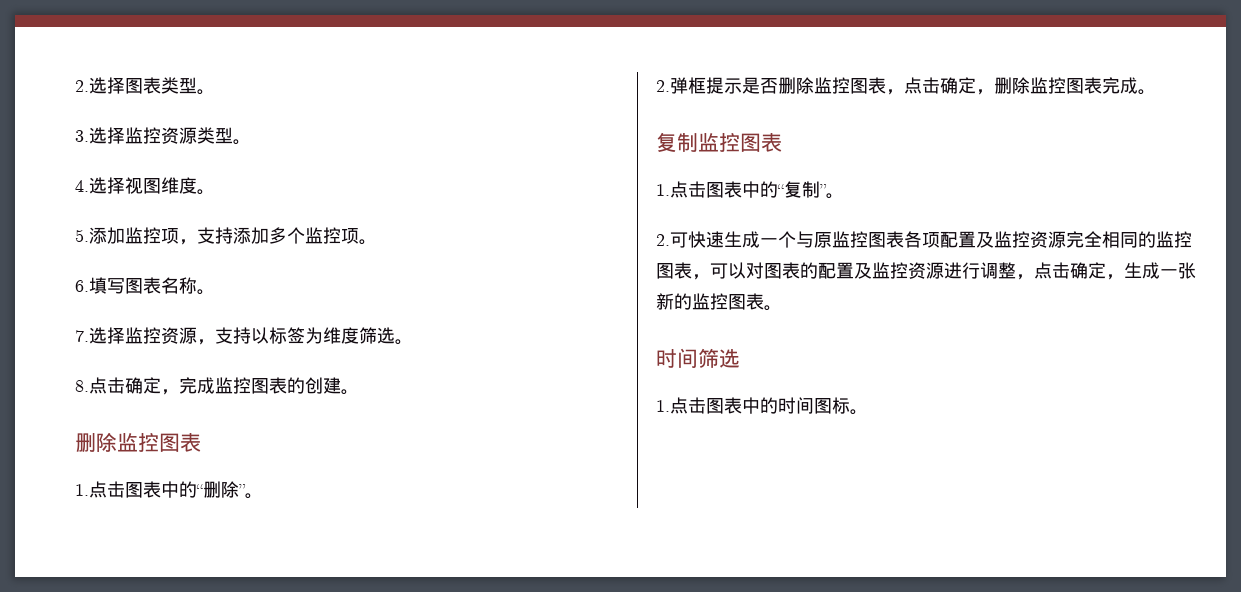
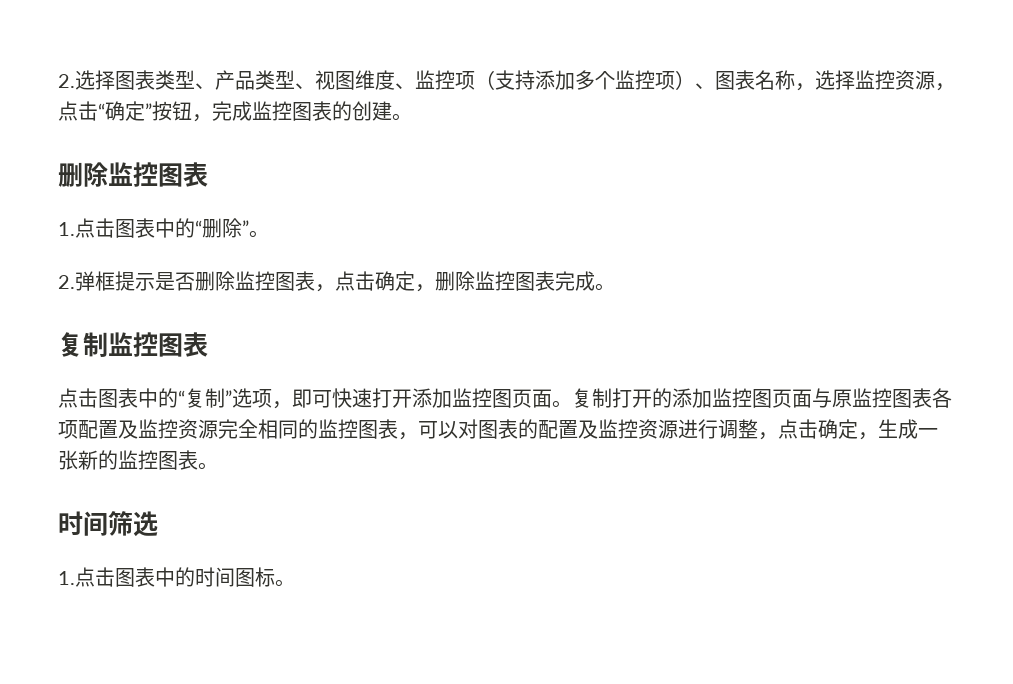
[197,89,215,95] [75,127,251,145] [75,177,215,195] [75,227,197,245] 。 // 3.选择监控资源类型。 // 4.选择视图维度。 // 5.添加监控项， -> [195,70,495,90] 、产品类型、视图维度、监控项（
[359,239,377,245] [75,277,125,294] 。 // 6.填写 -> [675,70,715,90] ）、
[197,289,215,295] [75,330,89,342] 。 // 7. -> [795,83,815,91] ，
[215,327,413,345] [75,377,161,394] 支持以标签为维度筛选。 // 8.点击确定 -> [58,101,192,121] 点击“确定”按钮
[656,184,670,196] 1. -> (208, 344) none
[826,193,844,199] [656,231,796,248] 。 // 2.可快速生成一个 -> [232,388,812,409] 选项，即可快速打开添加监控图页面。复制打开的添加监控图页面

